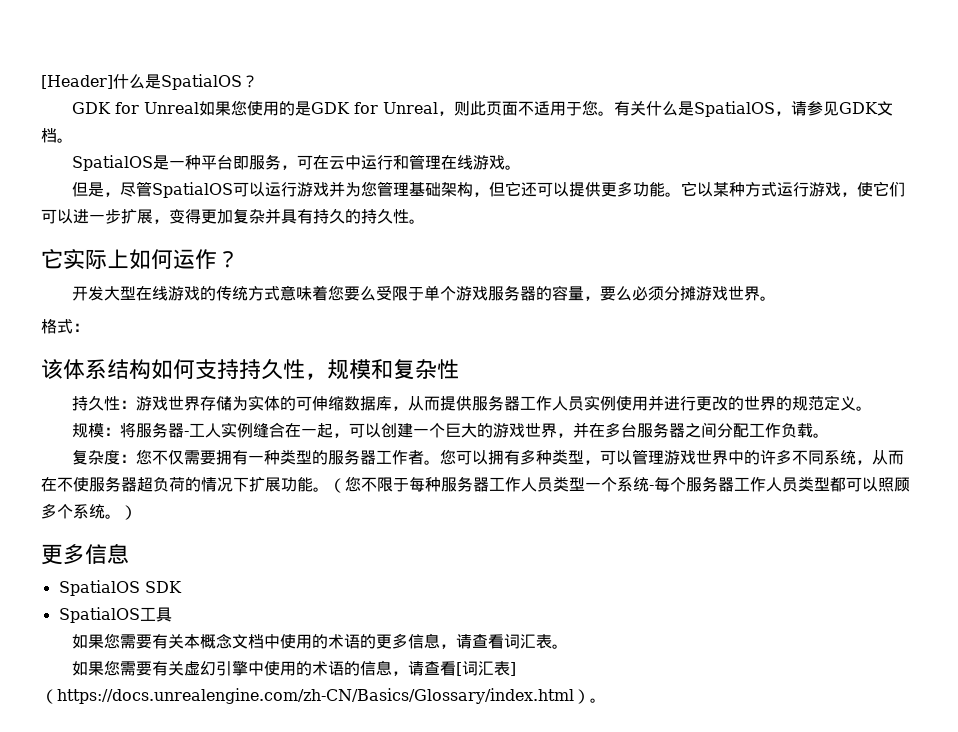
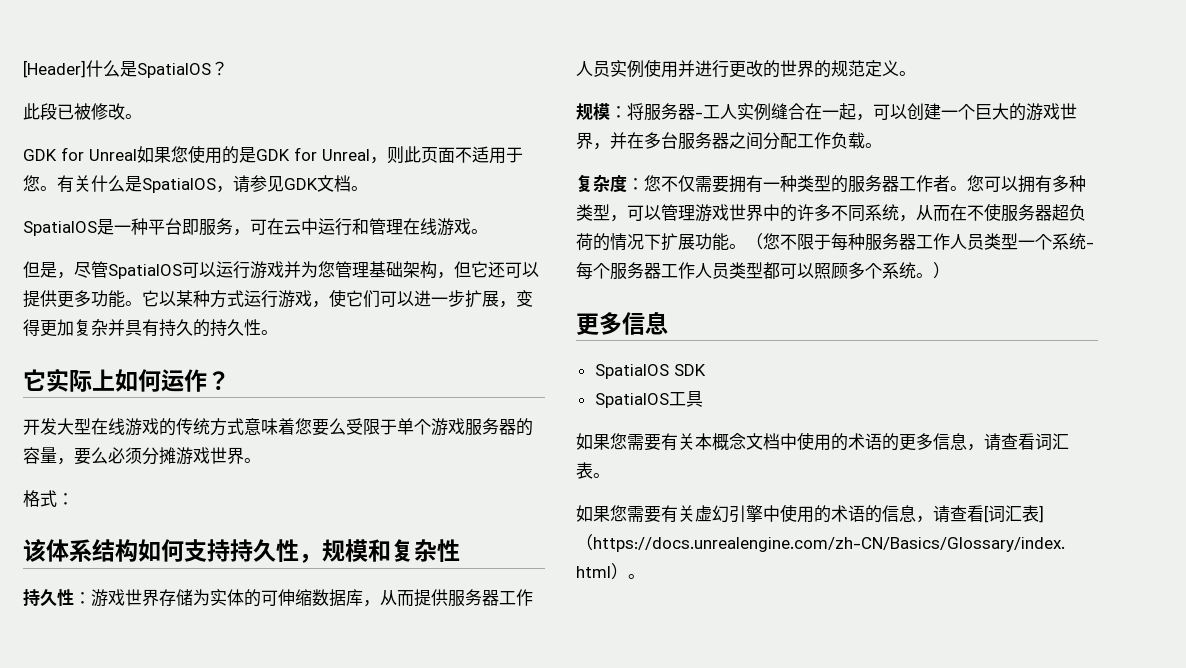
(258, 81) none -> [23,103,142,120] // 此段已被修改。

